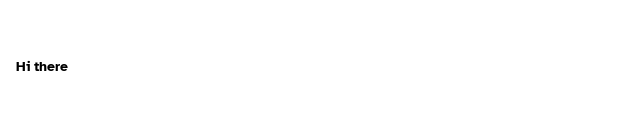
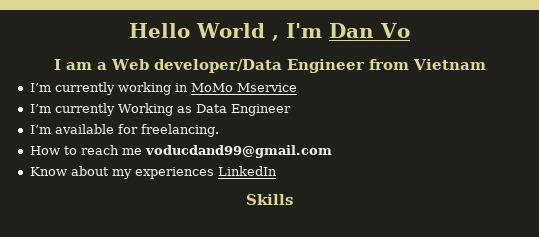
[16,60,68,71] Hi there -> [129,23,410,41] [53,59,486,73] [29,82,297,95] [29,103,291,116] [29,124,219,137] [29,145,332,158] [29,166,277,179] [246,194,293,205] Hello World , I'm Dan Vo // I am a Web developer/Data Engineer from Vietnam // I’m currently working in MoMo Mservice // I’m currently Working as Data Engineer // I’m available for freelancing. // How to reach me voducdand99@gmail.com // Know about my experiences LinkedIn // Skills

